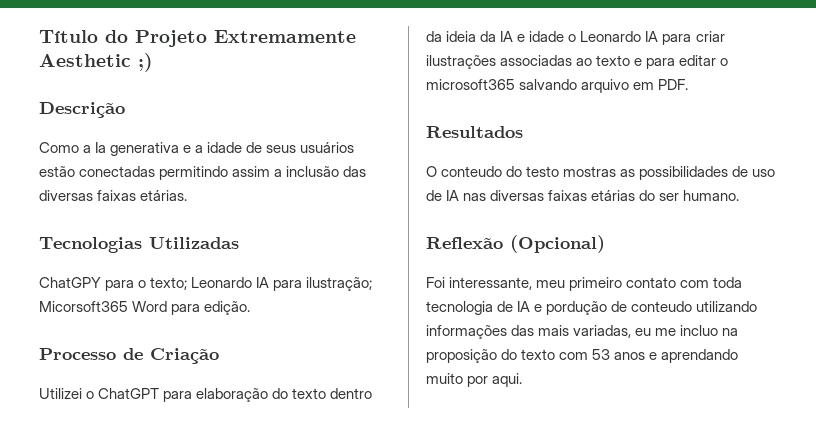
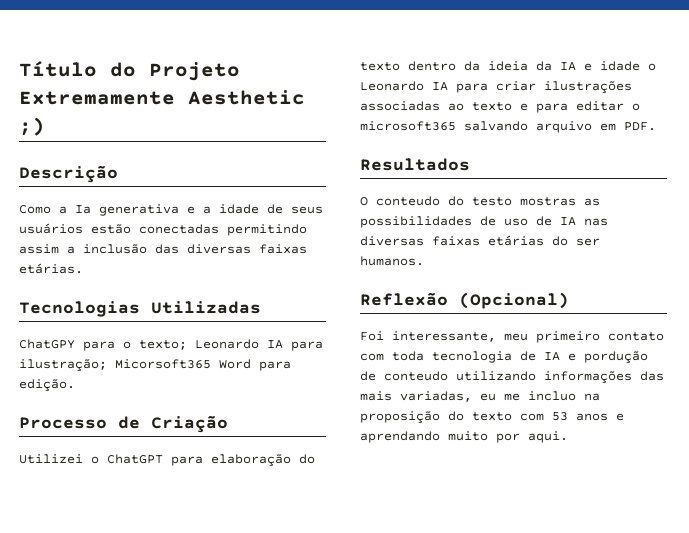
[683,190,740,201] humano. -> [360,256,424,266] humanos.

